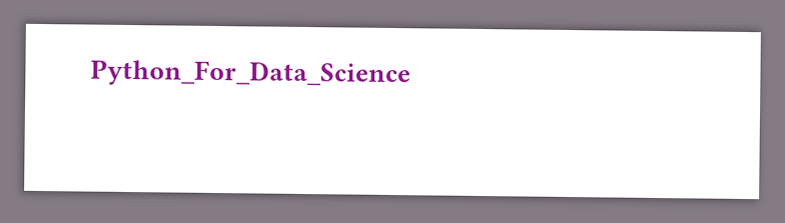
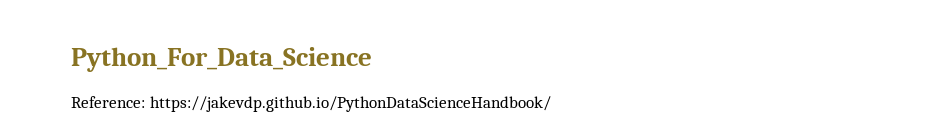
(411, 74) none -> [71,96,551,112] // Reference: https://jakevdp.github.io/PythonDataScienceHandbook/

